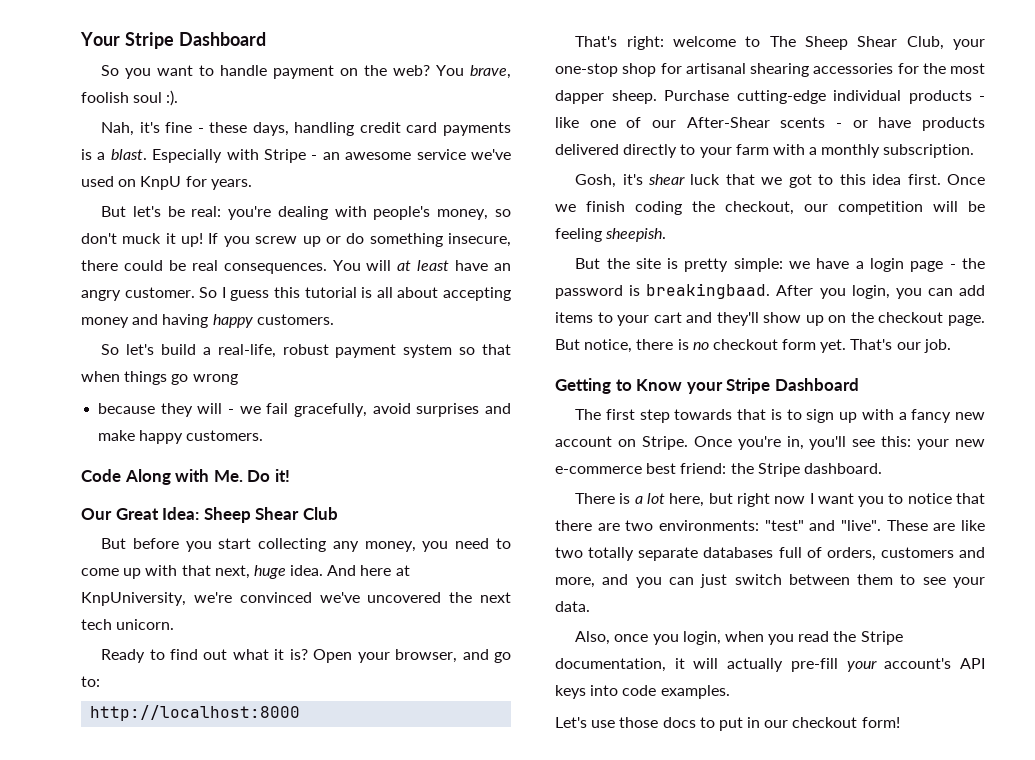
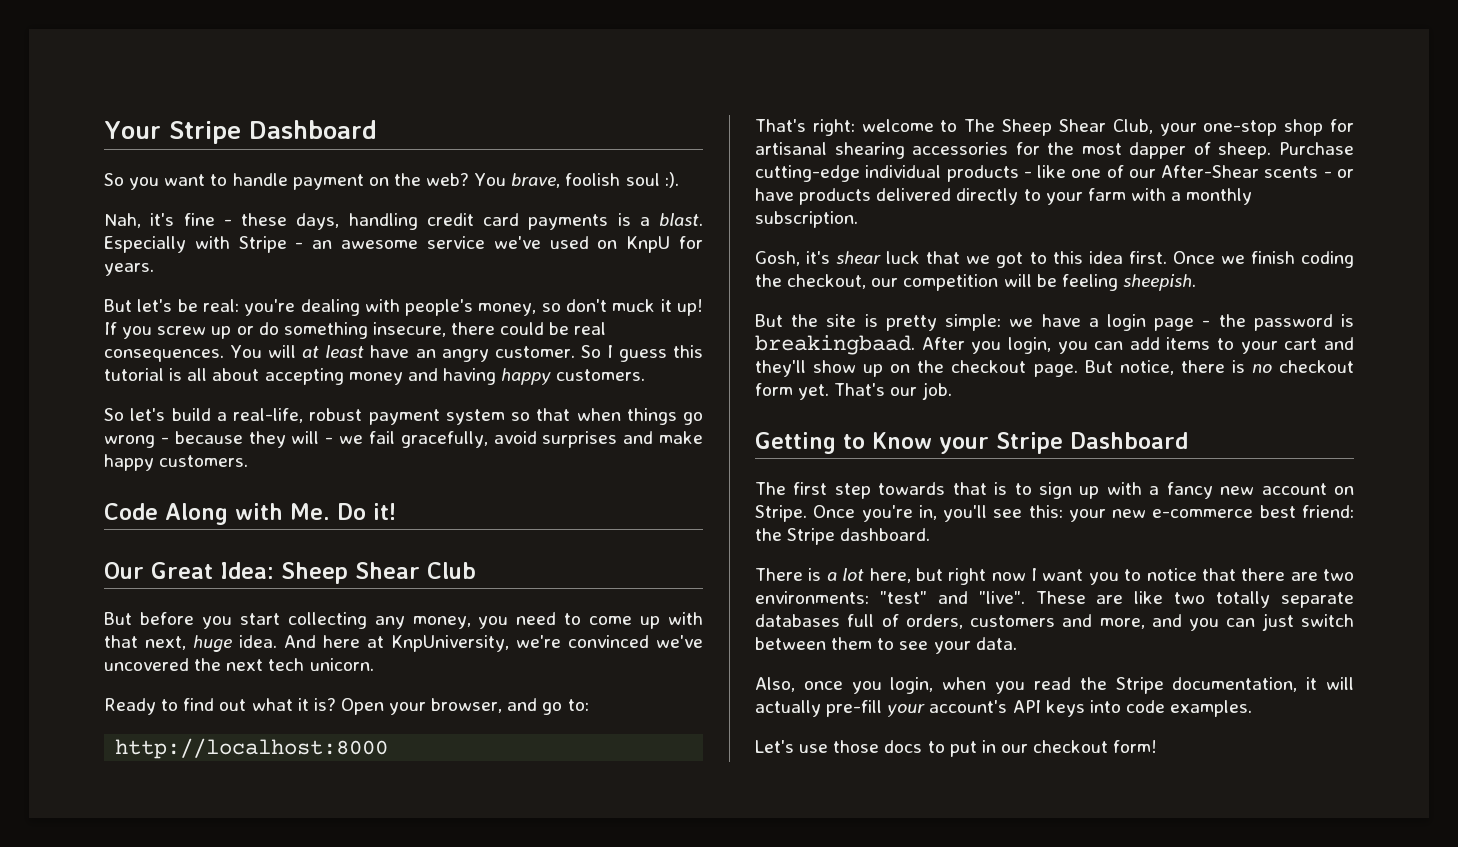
(238, 379) // -> [160,437,169,444] -
(604, 97) none -> [1193,142,1211,155] of

